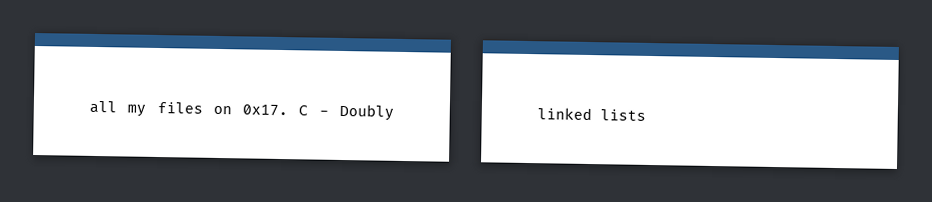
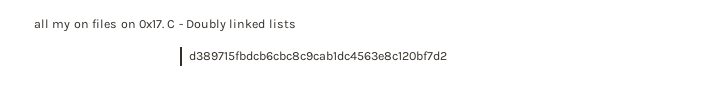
(147, 110) none -> [73,21,89,29] on
(646, 115) none -> [188,51,447,61] // d389715fbdcb6cbc8c9cab1dc4563e8c120bf7d2

